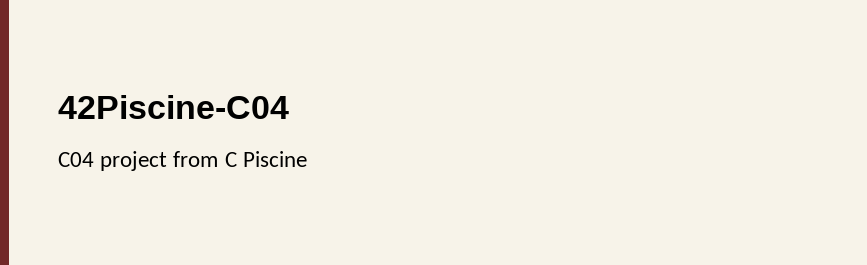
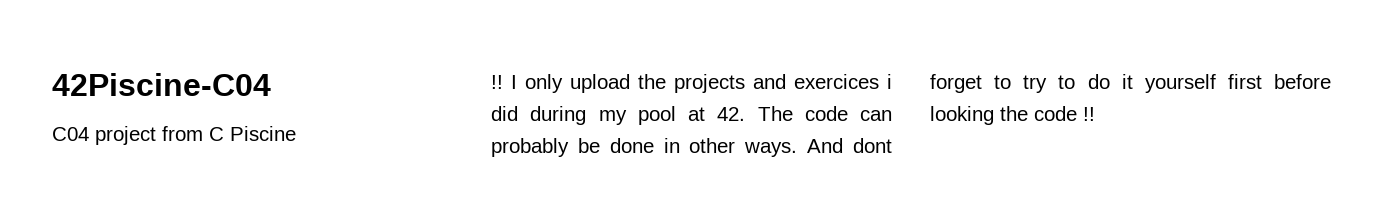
(307, 159) none -> [491,74,892,93] [491,106,892,125] [491,138,892,157] [930,74,1331,93] [930,106,1095,125] // !! I only upload the projects and exercices i did during my pool at 42. The code can probably be done in other ways. And dont forget to try to do it yourself first before looking the code !!

